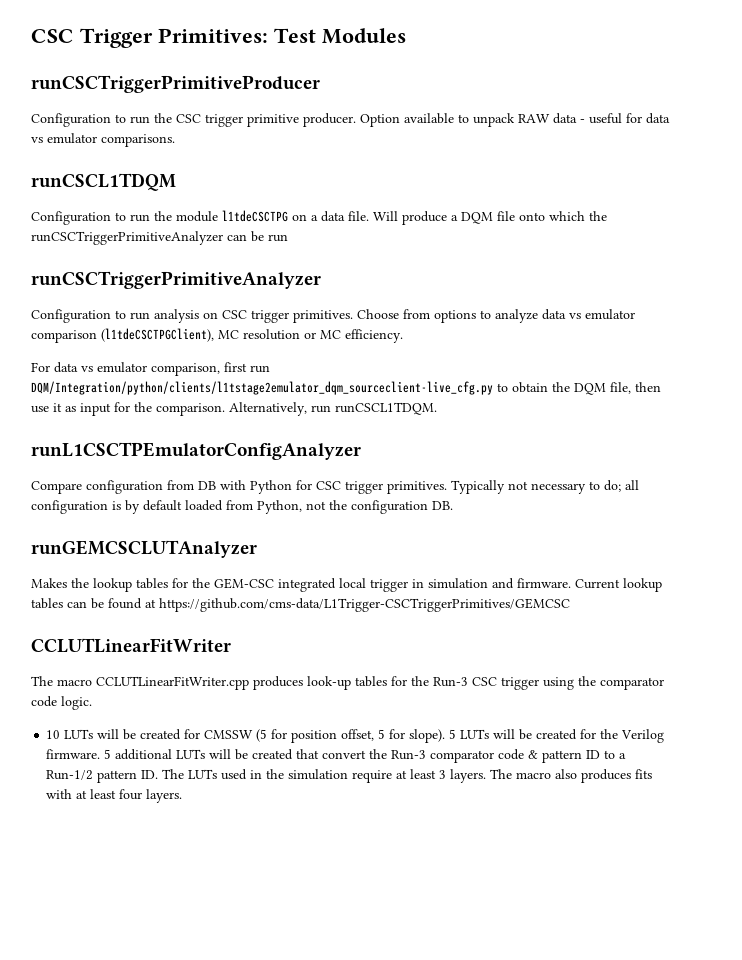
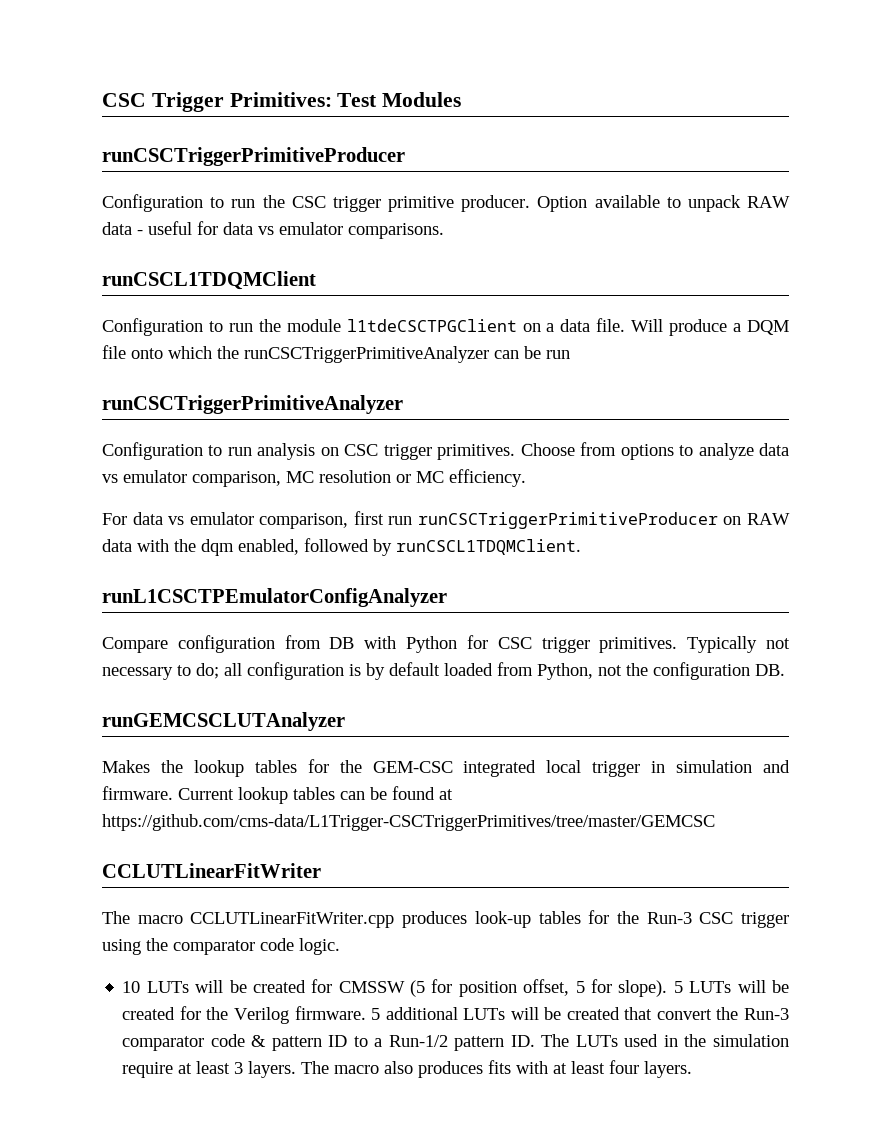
[31,173,176,191] runCSCL1TDQM -> [102,271,316,290] runCSCL1TDQMClient
[222,210,288,222] l1tdeCSCTPG -> [346,319,517,332] l1tdeCSCTPGClient
[31,328,214,343] comparison (l1tdeCSCTPGClient), -> [192,471,281,487] comparison,
[31,381,661,395] [31,402,437,416] DQM/Integration/python/clients/l1tstage2emulator_dqm_sourceclient-live_cfg.py to obtain the DQM file, then use it as input for the comparison. Alternatively, run runCSCL1TDQM. -> [417,512,790,529] [102,538,581,556] runCSCTriggerPrimitiveProducer on RAW data with the dqm enabled, followed by runCSCL1TDQMClient.
[159,598,570,612] https://github.com/cms-data/L1Trigger-CSCTriggerPrimitives/GEMCSC -> [102,814,715,831] https://github.com/cms-data/L1Trigger-CSCTriggerPrimitives/tree/master/GEMCSC

